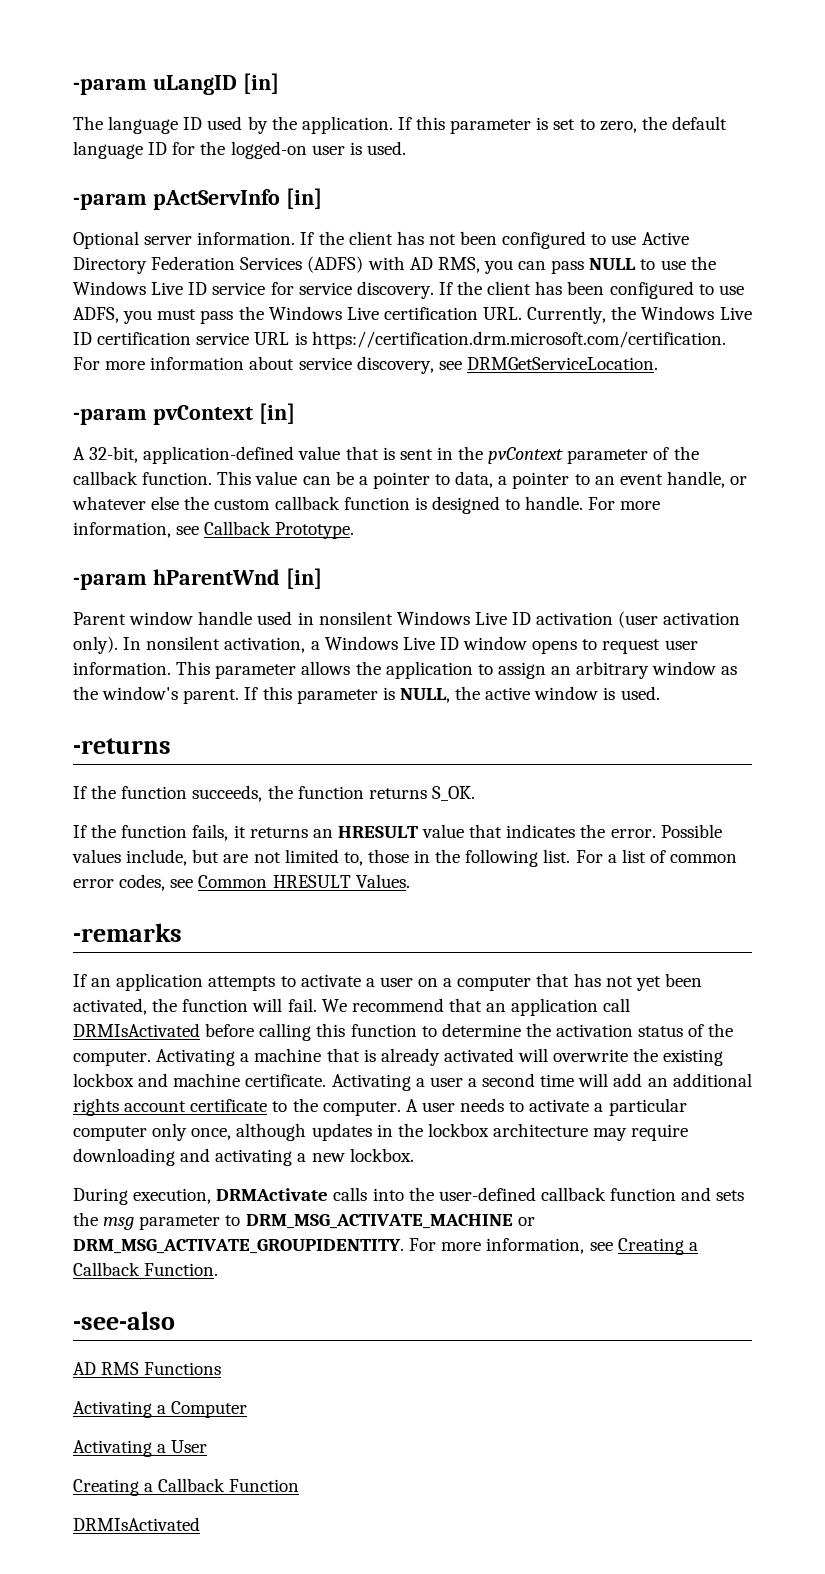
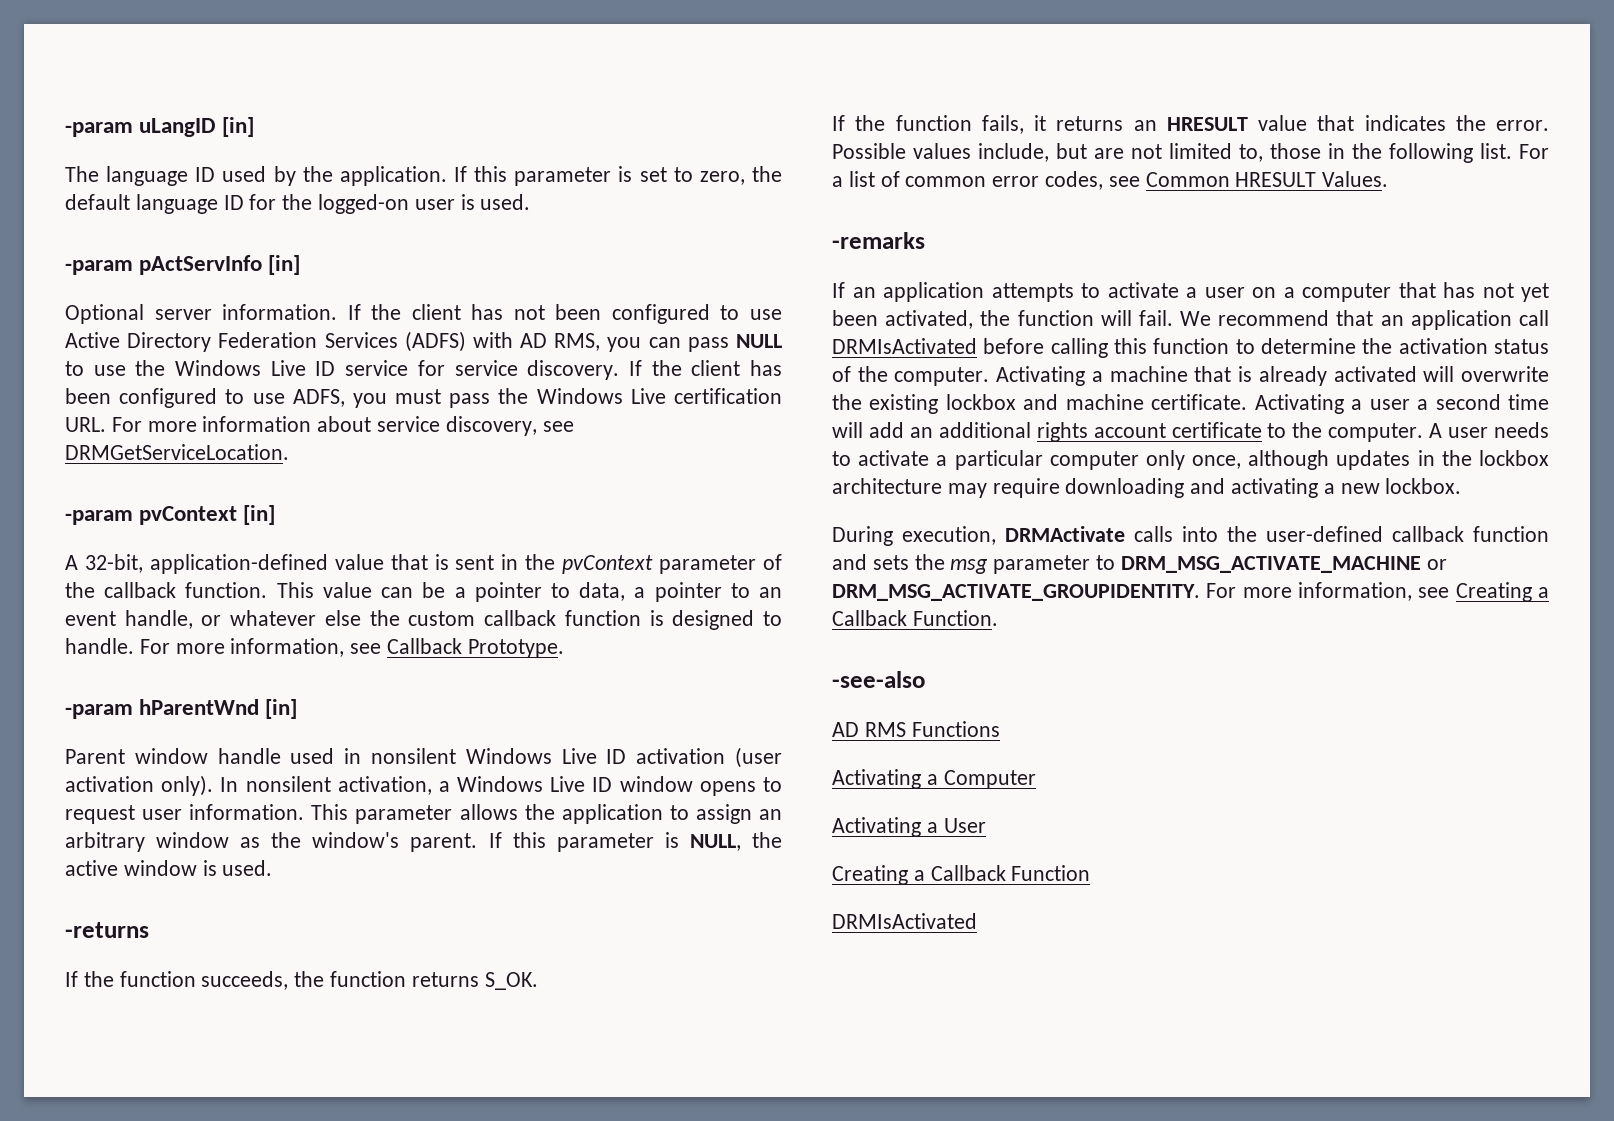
[527,306,752,324] [73,331,726,349] Currently, the Windows Live ID certification service URL is https://certification.drm.microsoft.com/certification. -> (106, 424) none

